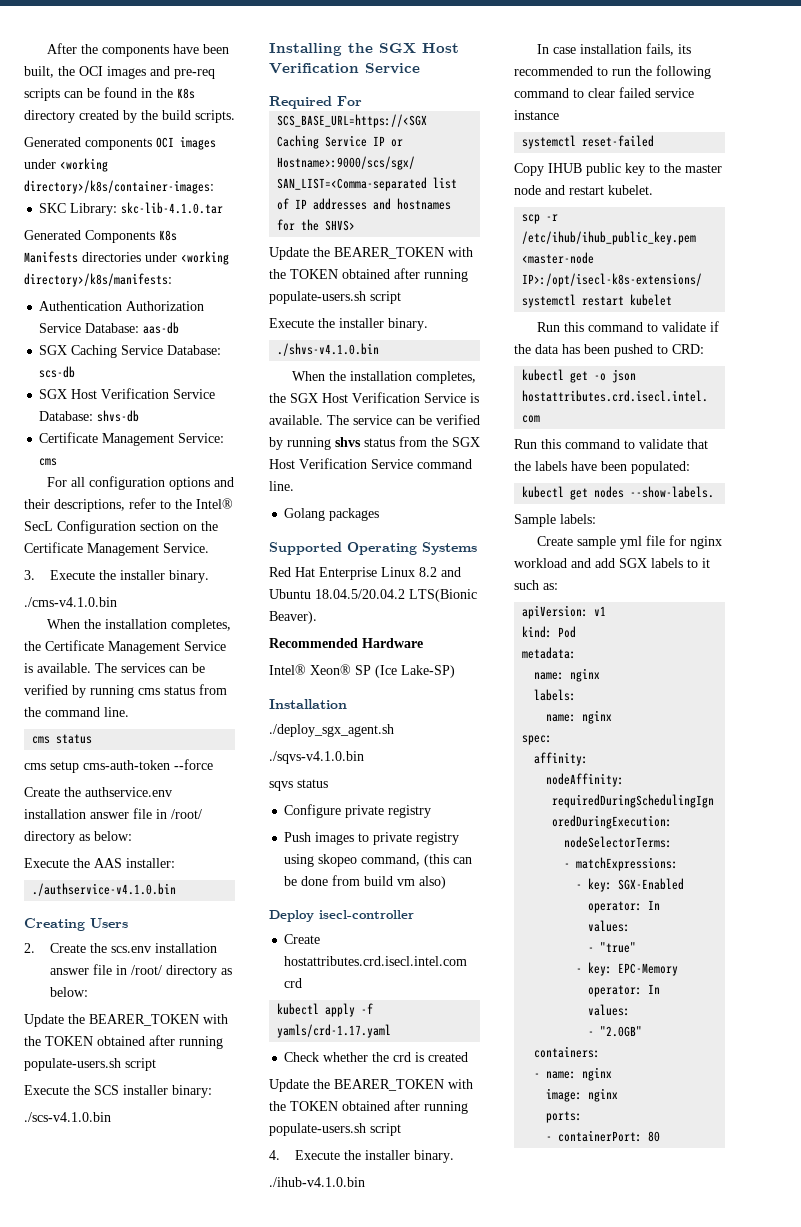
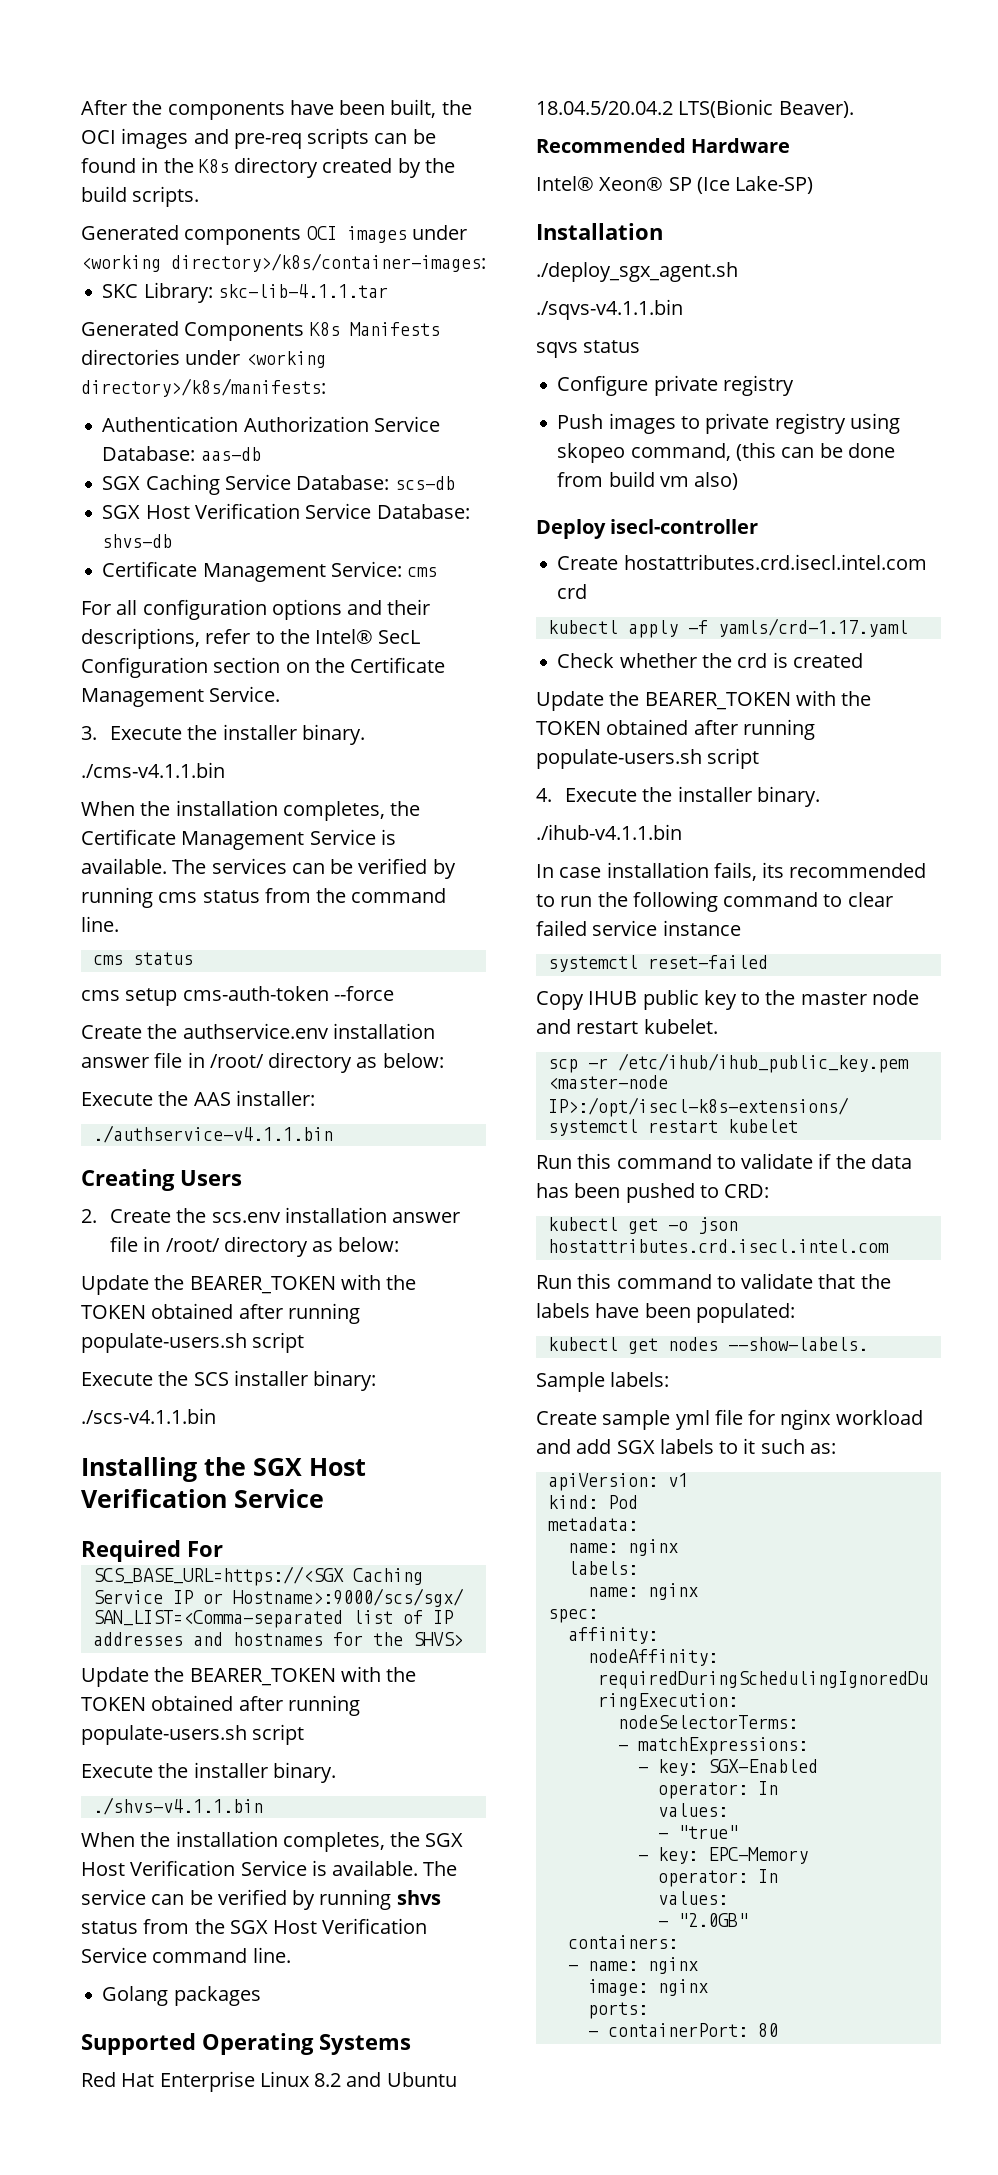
[121,202,224,214] skc-lib-4.1.0.tar -> [217,284,388,298] skc-lib-4.1.1.tar
[24,597,117,607] ./cms-v4.1.0.bin -> [81,762,225,778] ./cms-v4.1.1.bin
[32,883,177,896] ./authservice-v4.1.0.bin -> [92,1125,333,1143] ./authservice-v4.1.1.bin
[24,1112,111,1122] ./scs-v4.1.0.bin -> [81,1408,216,1424] ./scs-v4.1.1.bin
[277,343,380,356] ./shvs-v4.1.0.bin -> [92,1797,263,1815] ./shvs-v4.1.1.bin
[269,751,364,764] ./sqvs-v4.1.0.bin -> [536,299,683,320] ./sqvs-v4.1.1.bin
[269,1177,365,1187] ./ihub-v4.1.0.bin -> [536,824,682,840] ./ihub-v4.1.1.bin

